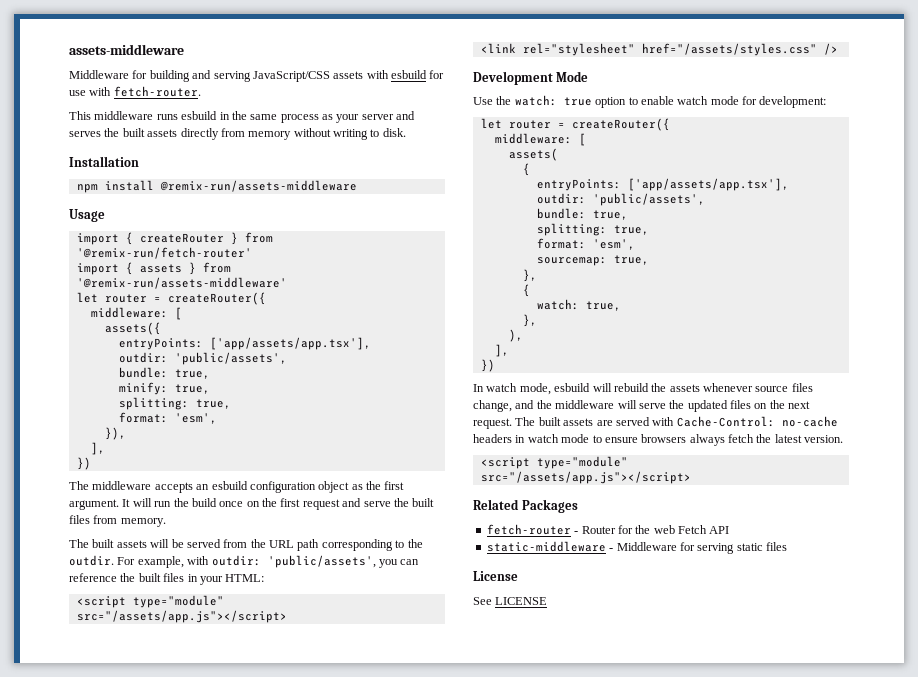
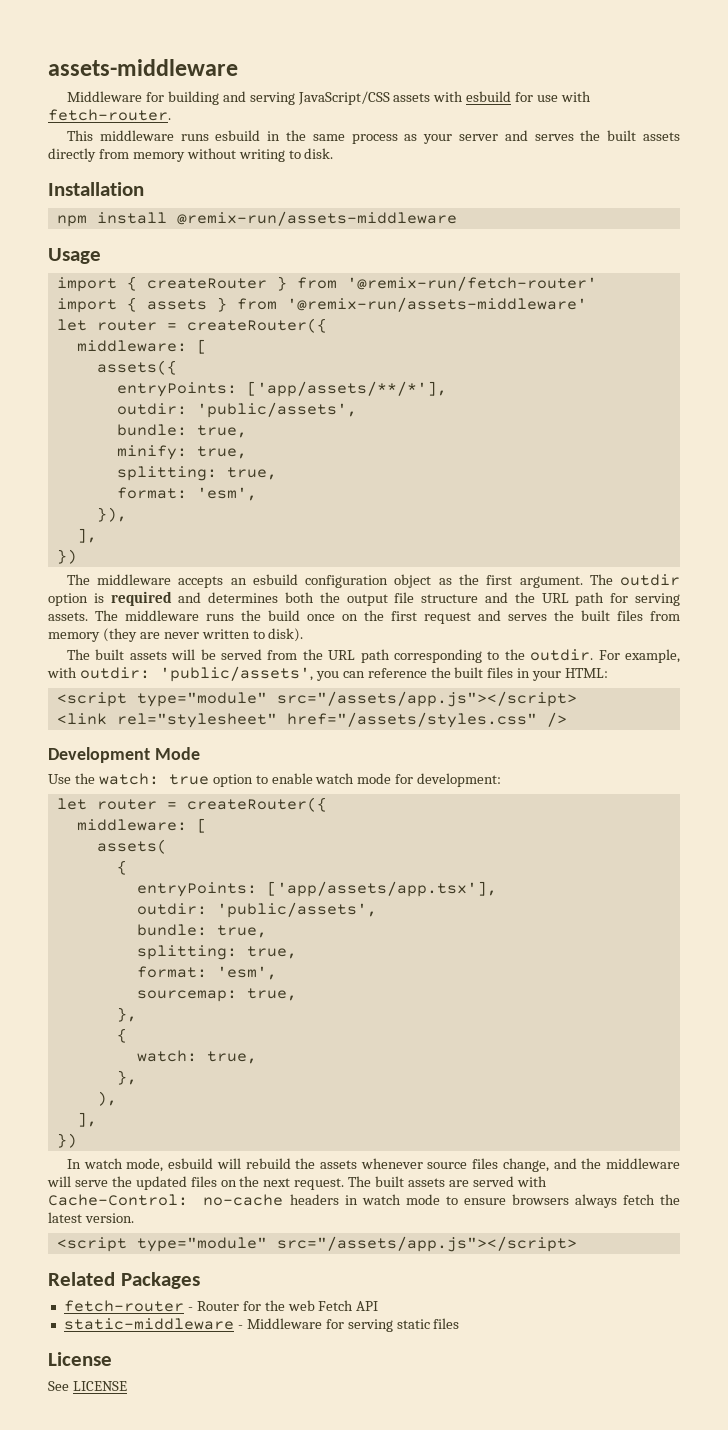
[209,337,371,350] ['app/assets/app.tsx'], -> [246,381,447,397] ['app/assets/**/*'],
[122,498,172,507] It will run -> [589,574,680,586] [48,591,680,606] [48,610,234,621] The outdir option is required and determines both the output file structure and the URL path for serving assets. The middleware runs
[363,501,391,507] serve -> [508,614,547,621] serves
[120,518,166,527] memory. -> [48,628,304,642] memory (they are never written to disk).

